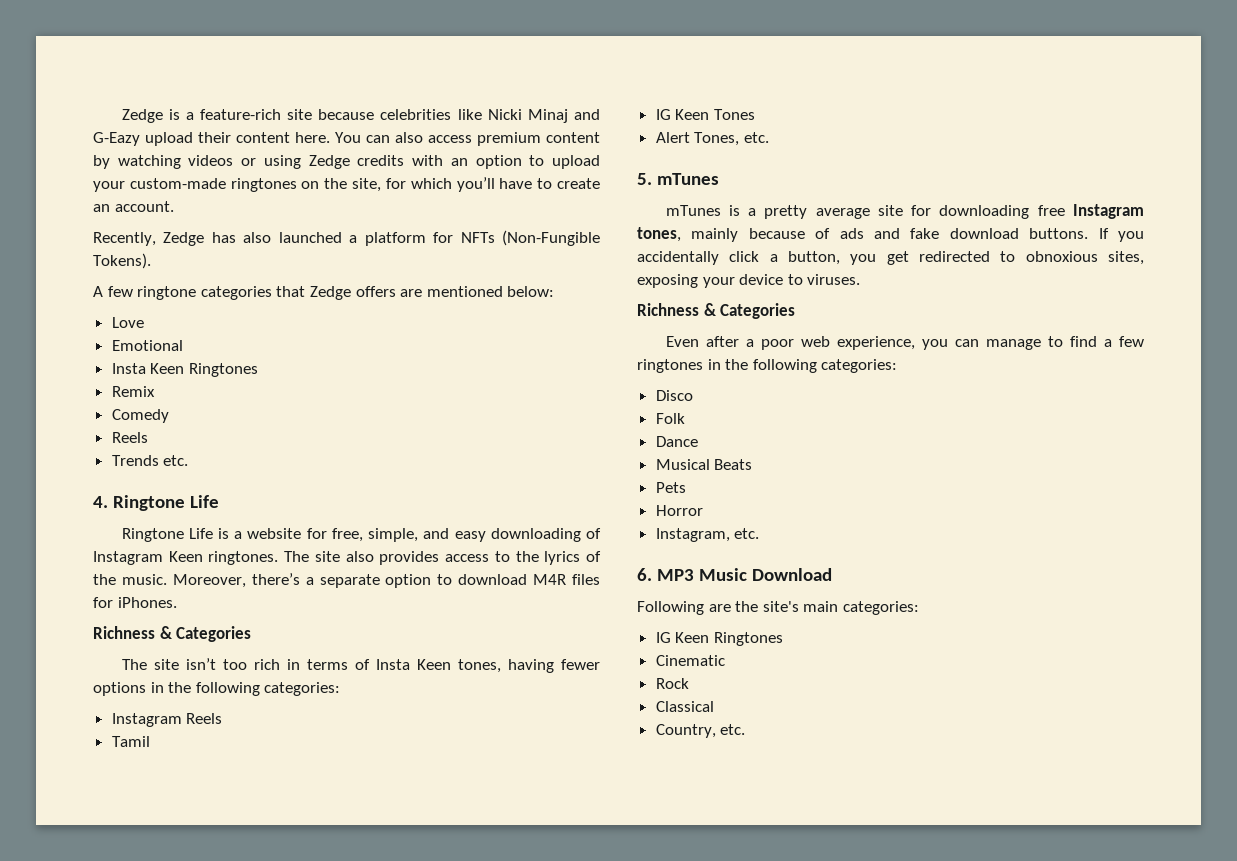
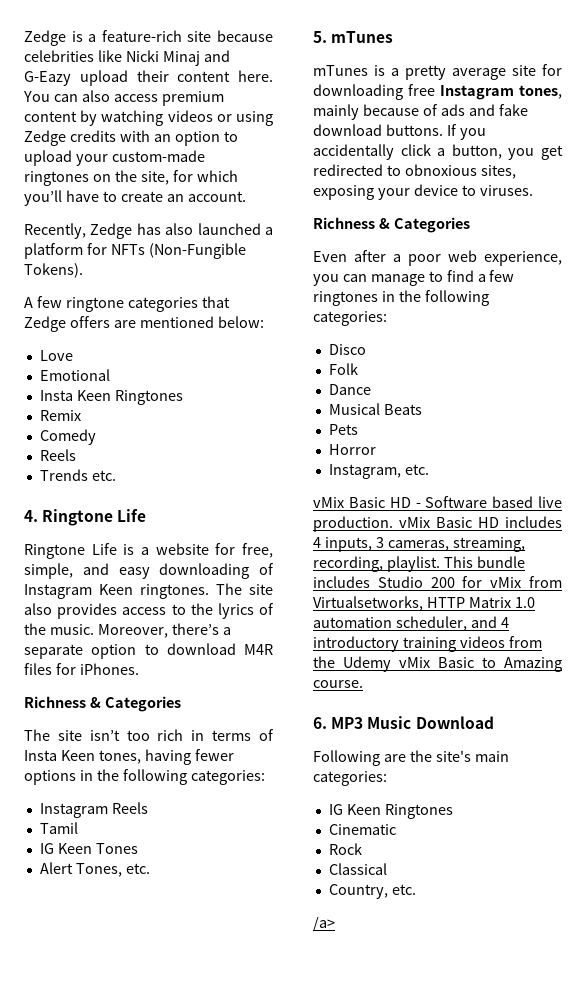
(760, 533) none -> [313,496,562,508] [313,516,562,532] [313,537,525,552] [313,556,525,572] [313,576,562,588] [313,596,535,611] [313,616,509,631] [313,636,542,652] [313,656,562,672] [313,680,363,688] // vMix Basic HD - Software based live production. vMix Basic HD includes 4 inputs, 3 cameras, streaming, recording, playlist. This bundle includes Studio 200 for vMix from Virtualsetworks, HTTP Matrix 1.0 automation scheduler, and 4 introductory training videos from the Udemy vMix Basic to Amazing course.
(746, 729) none -> [313,916,335,931] // /a>

